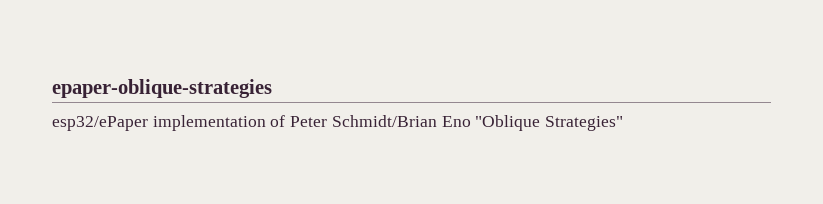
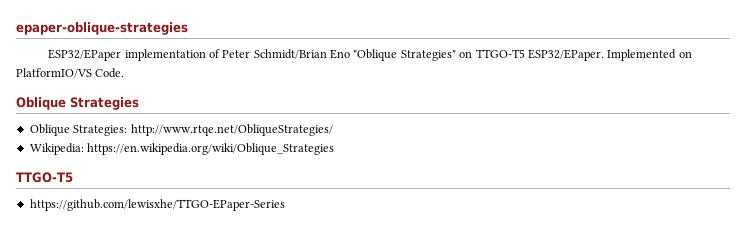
[52,116,148,131] esp32/ePaper -> [48,49,122,61] ESP32/EPaper
(624, 123) none -> [459,49,692,61] [16,68,125,78] [16,97,139,110] [29,124,333,136] [29,143,335,155] [16,172,73,183] [29,199,285,211] on TTGO-T5 ESP32/EPaper. Implemented on PlatformIO/VS Code. // Oblique Strategies // Oblique Strategies: http://www.rtqe.net/ObliqueStrategies/ // Wikipedia: https://en.wikipedia.org/wiki/Oblique_Strategies // TTGO-T5 // https://github.com/lewisxhe/TTGO-EPaper-Series

